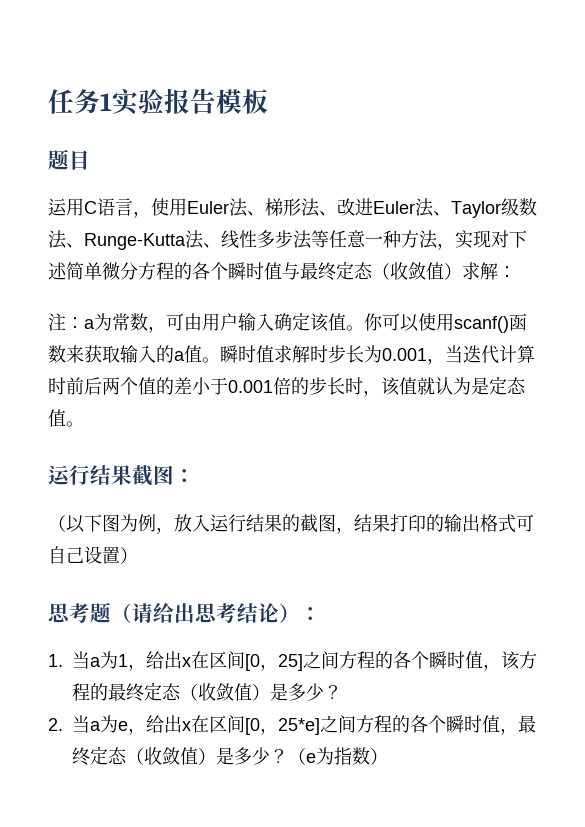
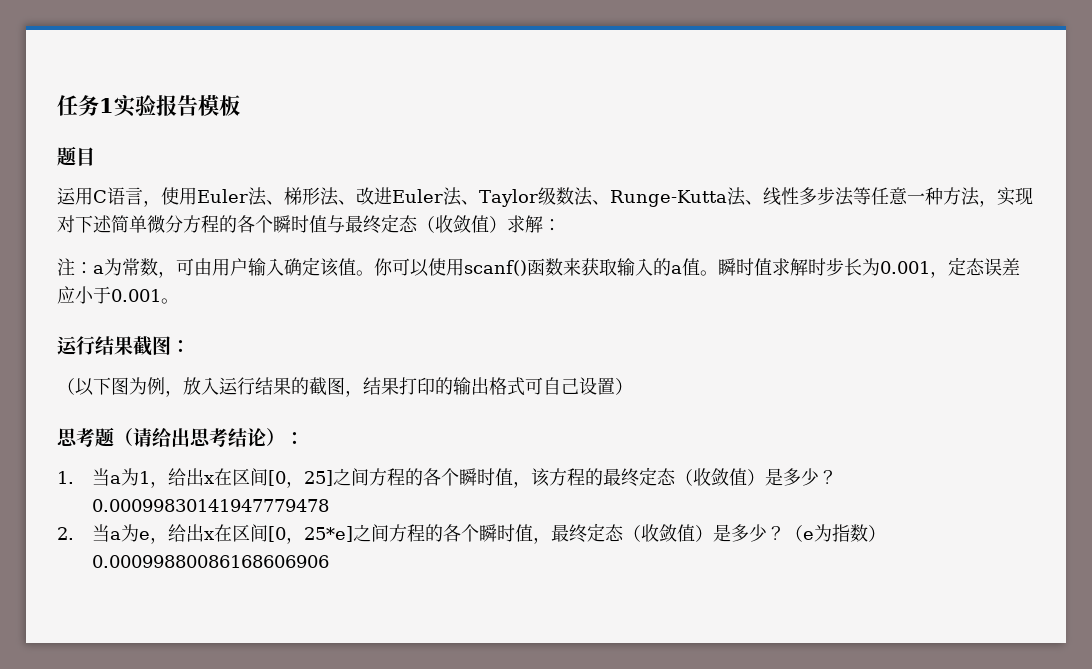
[445,345,535,364] [48,376,526,397] [48,409,66,427] 当迭代计算时前后两个值的差小于0.001倍的步长时，该值就认为是定态值 -> [948,257,1020,276] [57,286,161,304] 定态误差应小于0.001
(342, 692) none -> [92,499,330,512] 0.00099830141947779478
(388, 756) none -> [92,555,330,568] 0.00099880086168606906

